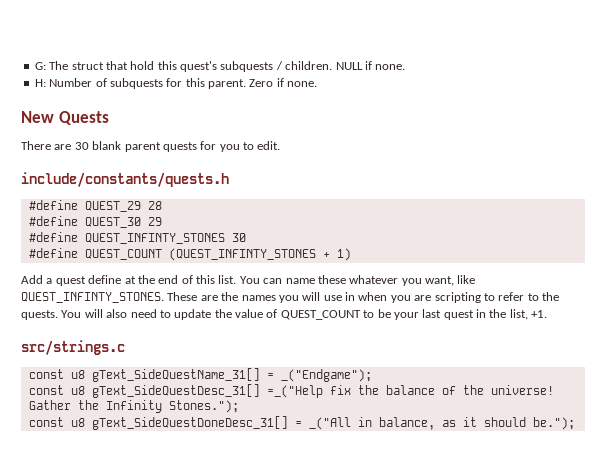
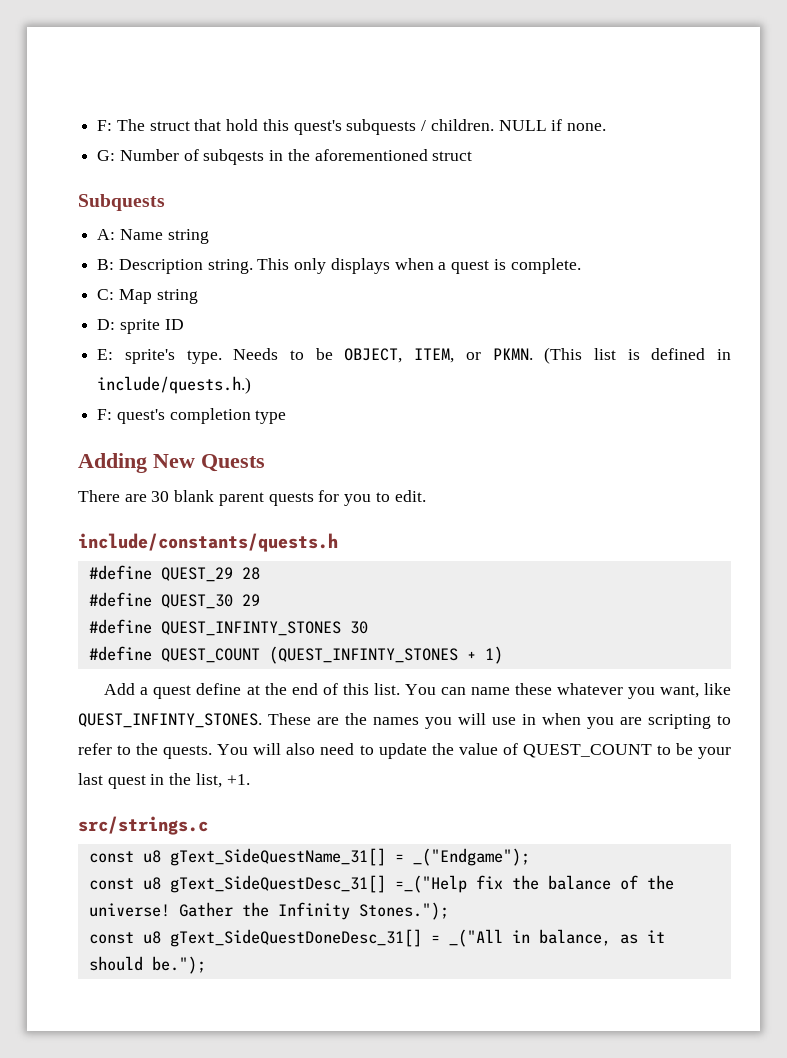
[34,62,46,70] G: -> [97,120,113,131] F:
[34,79,46,87] H: -> [97,150,116,161] G:
[109,78,318,89] subquests for this parent. Zero if none. // -> [203,149,473,165] [78,194,165,211] [97,229,209,244] [97,258,581,274] [97,289,198,304] [97,319,184,334] [97,347,731,364] [97,376,252,394] [97,408,287,424] [78,453,147,473] subqests in the aforementioned struct // Subquests // A: Name string // B: Description string. This only displays when a quest is complete. // C: Map string // D: sprite ID // E: sprite's type. Needs to be OBJECT, ITEM, or PKMN. (This list is defined in include/quests.h.) // F: quest's completion type // Adding

